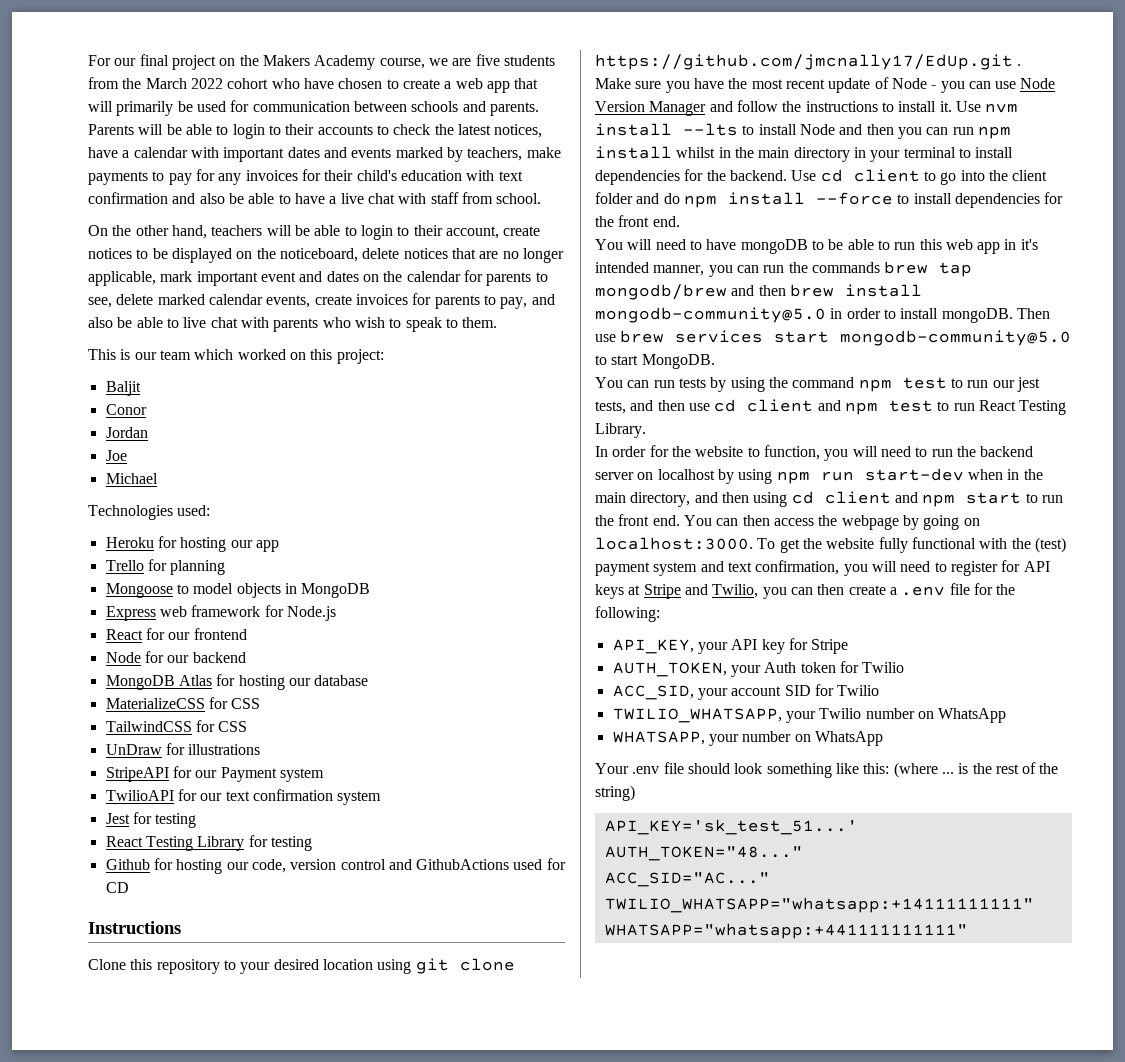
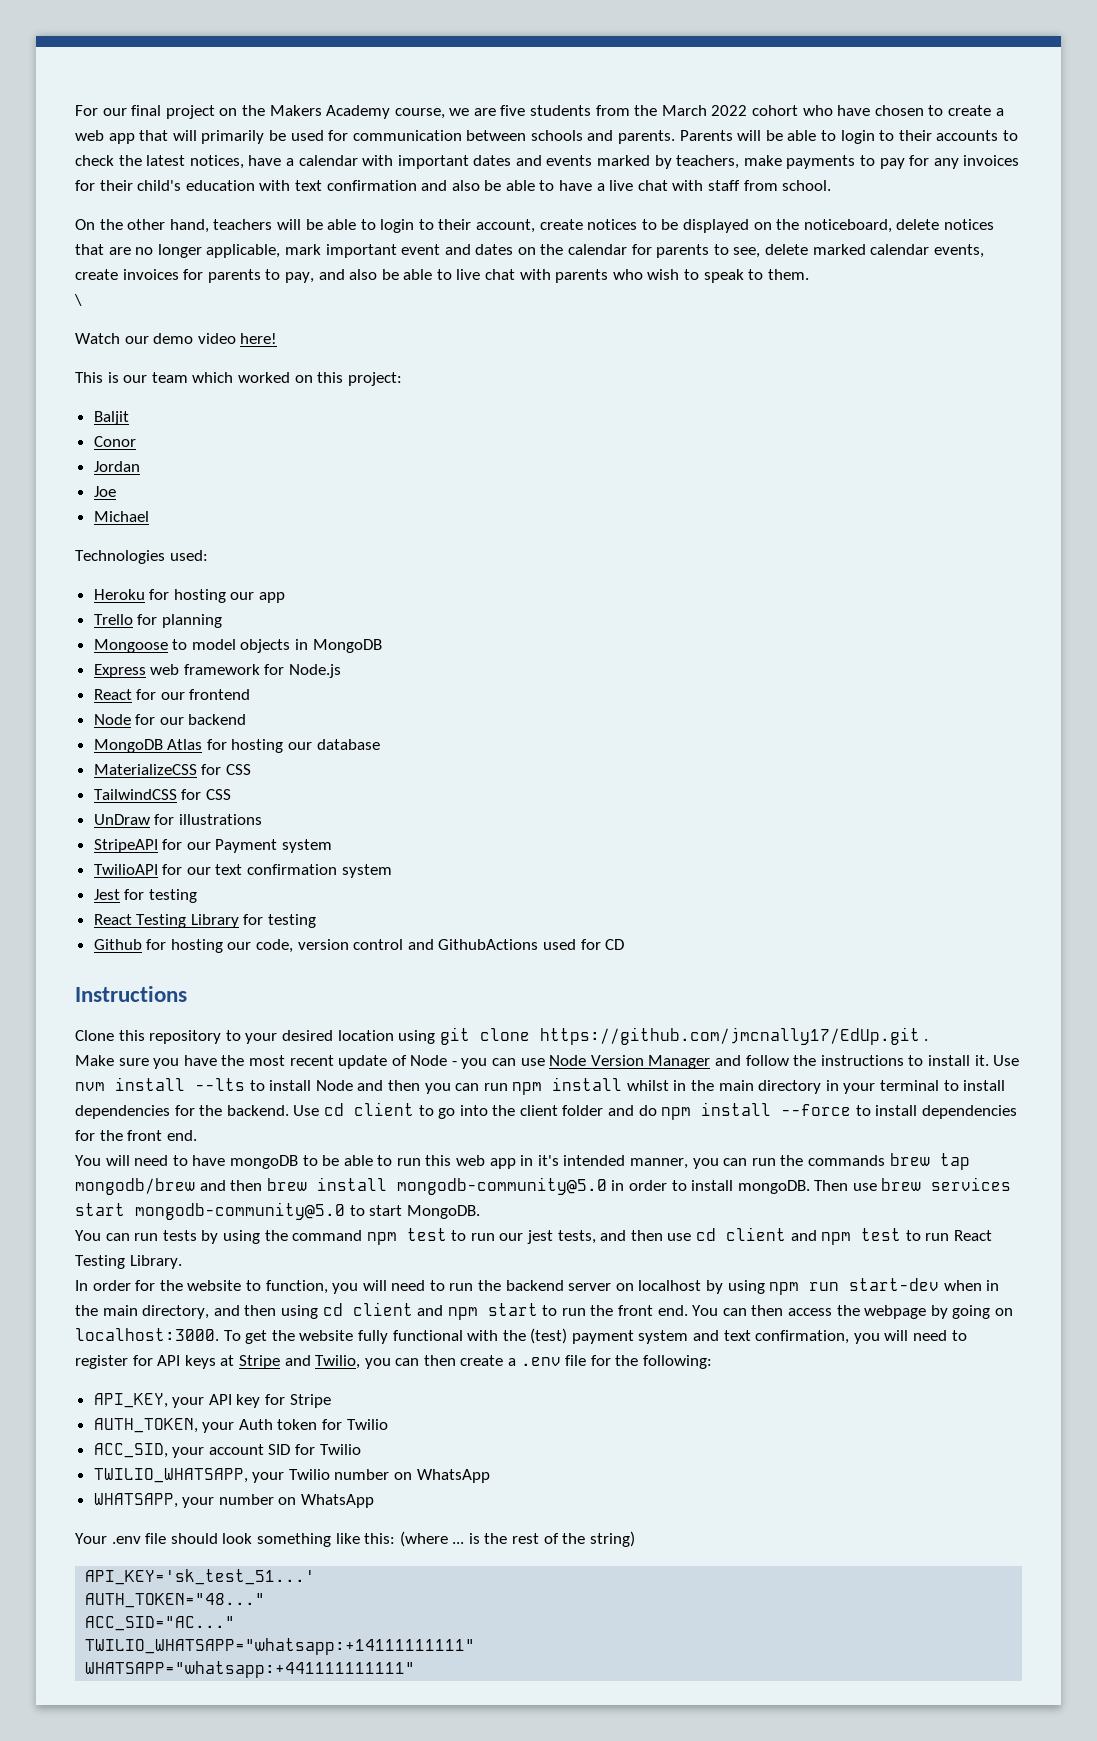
(498, 322) none -> [74,294,82,306] [75,333,278,344] // \ // Watch our demo video here!

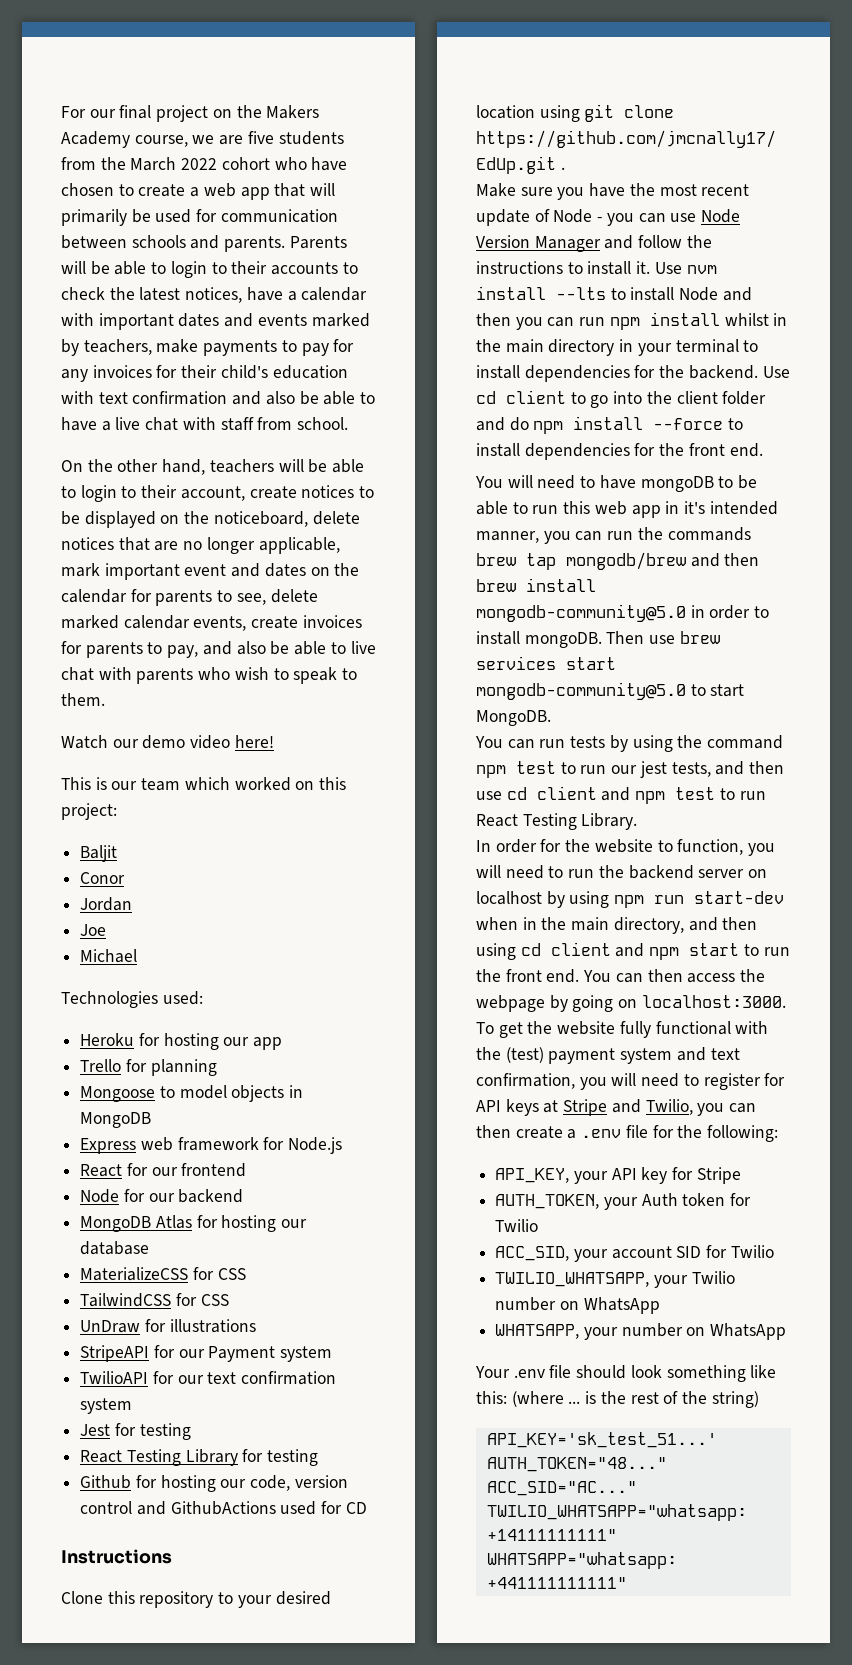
[74,294,82,306] // \ -> (105, 699) none

